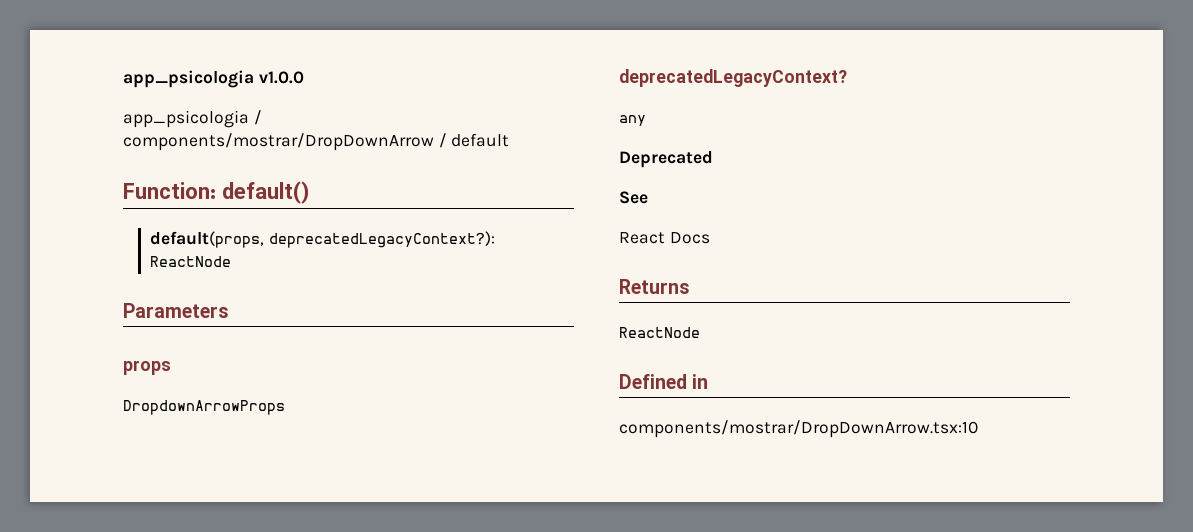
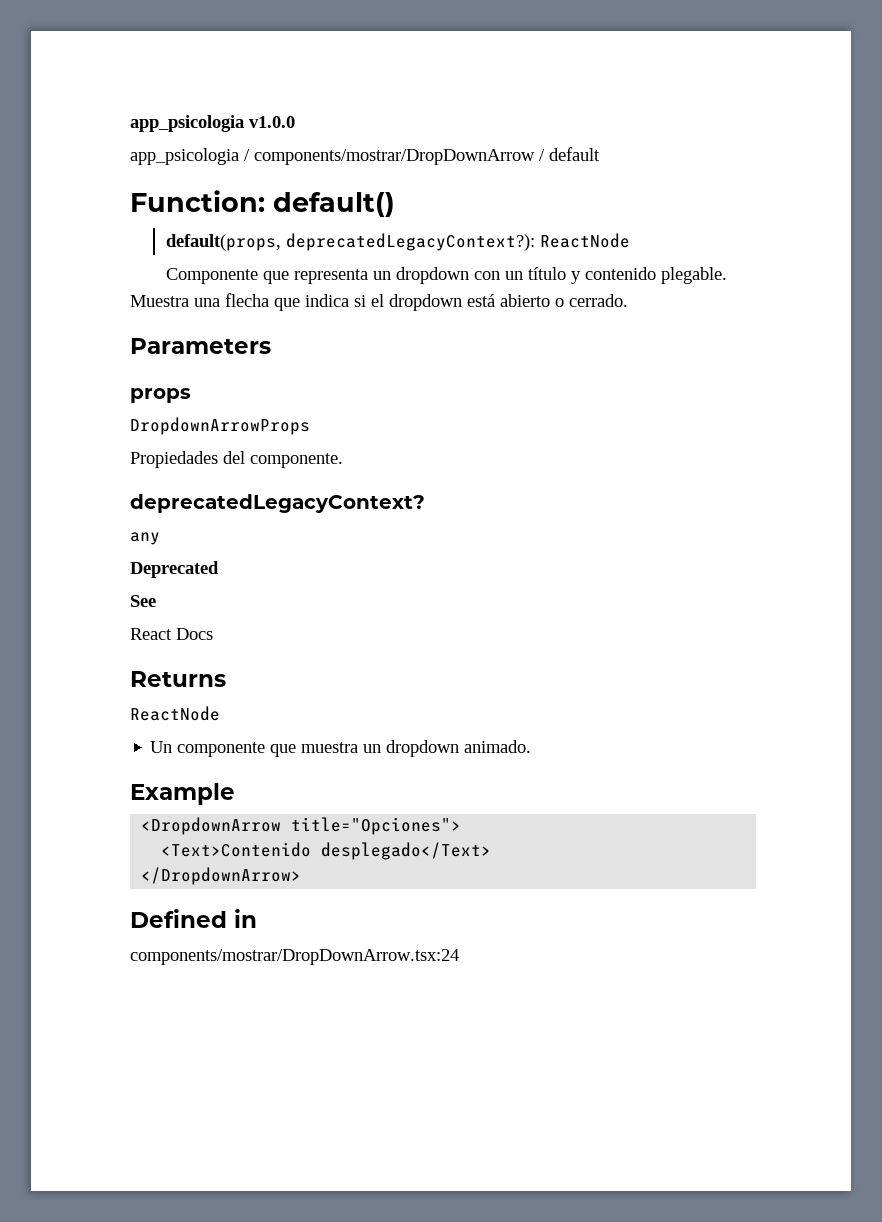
(232, 261) none -> [165,267,727,284] [130,293,628,311] // Componente que representa un dropdown con un título y contenido plegable. Muestra una flecha que indica si el dropdown está abierto o cerrado.
(285, 407) none -> [130,451,343,468] // Propiedades del componente.
(700, 332) none -> [150,740,532,757] [130,783,235,805] [141,817,462,835] [161,842,492,860] [141,867,302,885] // Un componente que muestra un dropdown animado. // Example // <DropdownArrow title="Opciones"> // <Text>Contenido desplegado</Text> // </DropdownArrow>
[619,420,978,438] components/mostrar/DropDownArrow.tsx:10 -> [130,949,459,965] components/mostrar/DropDownArrow.tsx:24

